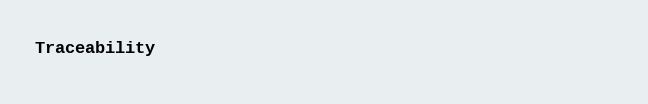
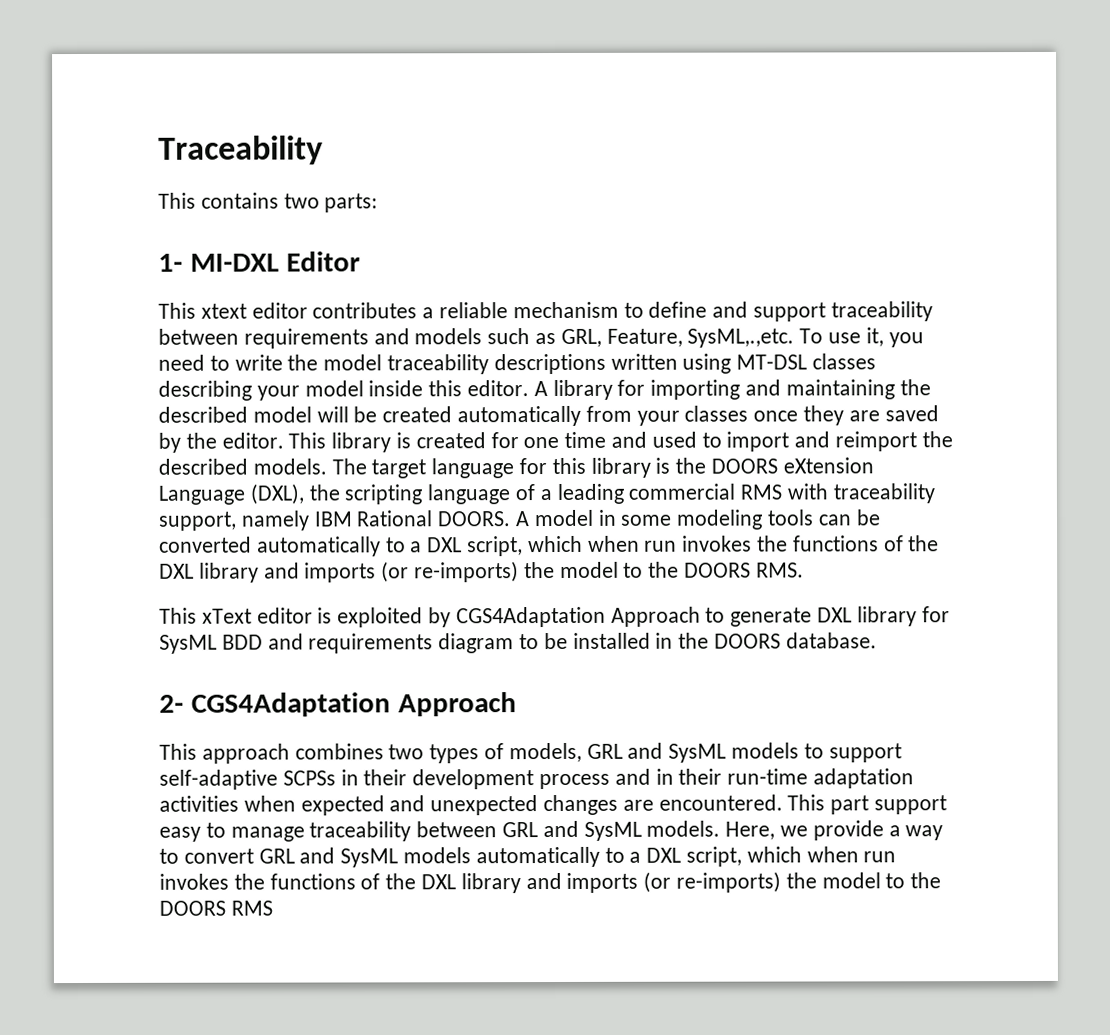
(155, 48) none -> [158,192,379,213] [158,251,360,272] [158,301,933,322] [158,327,924,349] [158,353,877,375] [158,379,931,401] [158,405,939,427] [158,431,953,453] [158,457,874,479] [158,483,935,505] [158,509,881,531] [159,535,940,557] [159,561,804,583] [159,606,950,628] [159,632,877,654] [159,692,517,717] [159,742,902,764] [159,768,915,790] [159,794,948,816] [159,820,944,842] [159,846,897,868] [159,871,942,894] [159,900,273,916] // This contains two parts: // 1- MI-DXL Editor // This xtext editor contributes a reliable mechanism to define and support traceability between requirements and models such as GRL, Feature, SysML,.,etc. To use it, you need to write the model traceability descriptions written using MT-DSL classes describing your model inside this editor. A library for importing and maintaining the described model will be created automatically from your classes once they are saved by the editor. This library is created for one time and used to import and reimport the described models. The target language for this library is the DOORS eXtension Language (DXL), the scripting language of a leading commercial RMS with traceability support, namely IBM Rational DOORS. A model in some modeling tools can be converted automatically to a DXL script, which when run invokes the functions of the DXL library and imports (or re-imports) the model to the DOORS RMS. // This xText editor is exploited by CGS4Adaptation Approach to generate DXL library for SysML BDD and requirements diagram to be installed in the DOORS database. // 2- CGS4Adaptation Approach // This approach combines two types of models, GRL and SysML models to support self-adaptive SCPSs in their development process and in their run-time adaptation activities when expected and unexpected changes are encountered. This part support easy to manage traceability between GRL and SysML models. Here, we provide a way to convert GRL and SysML models automatically to a DXL script, which when run invokes the functions of the DXL library and imports (or re-imports) the model to the DOORS RMS

